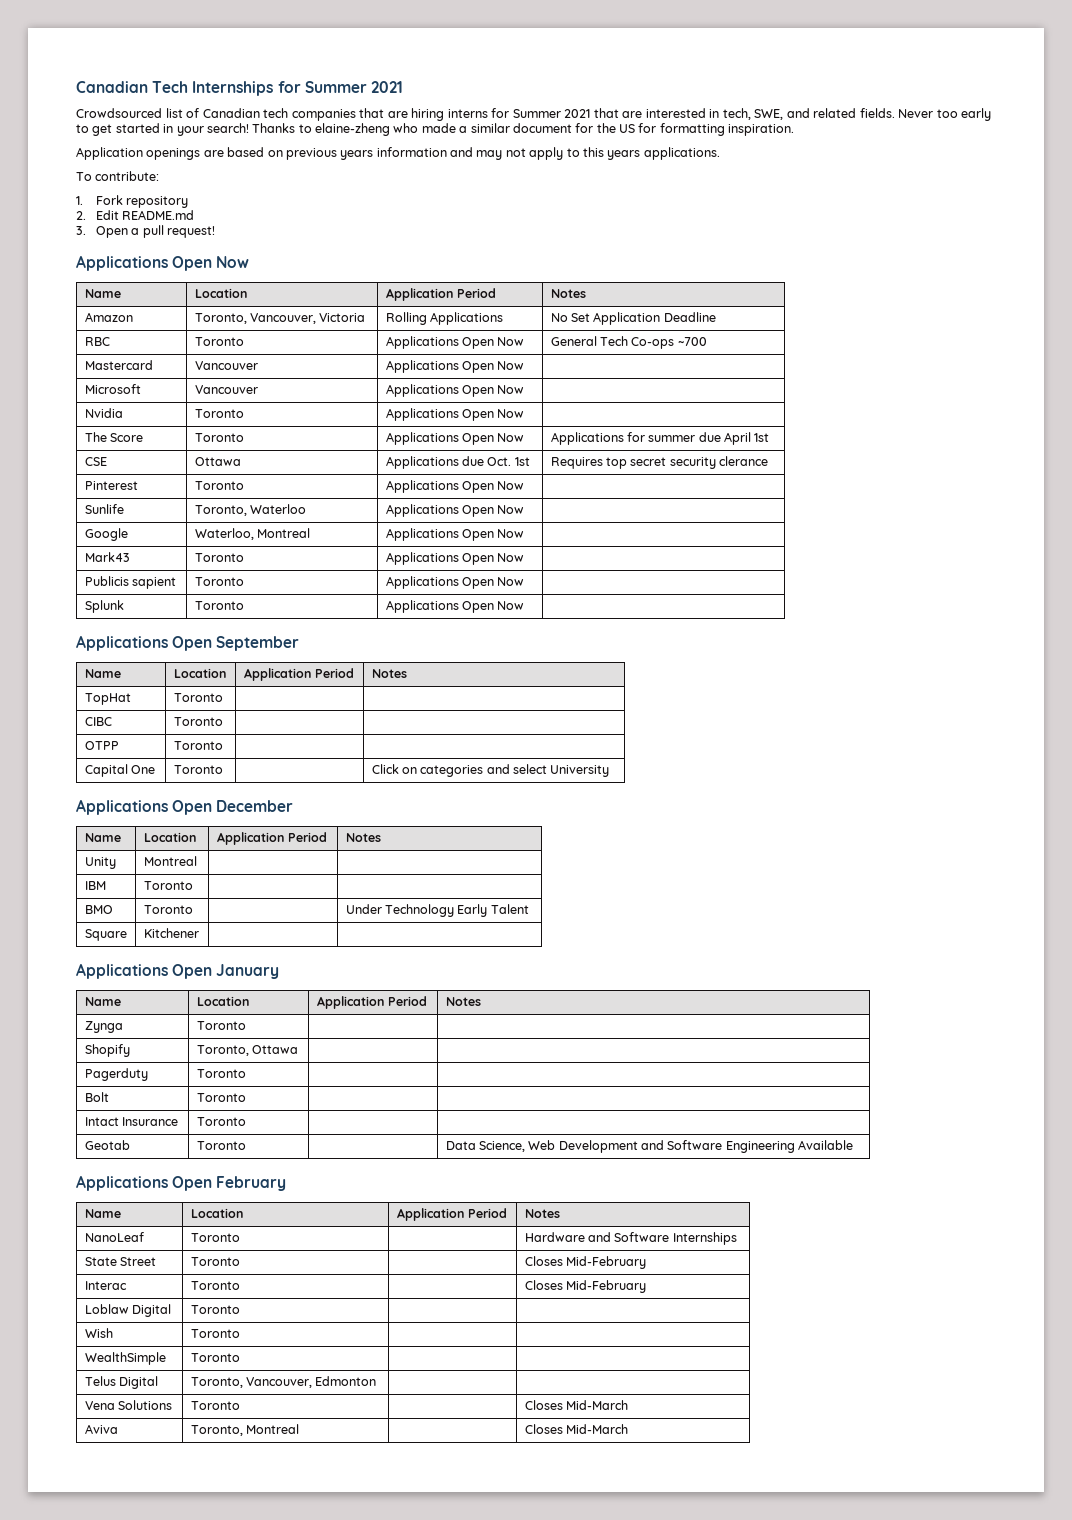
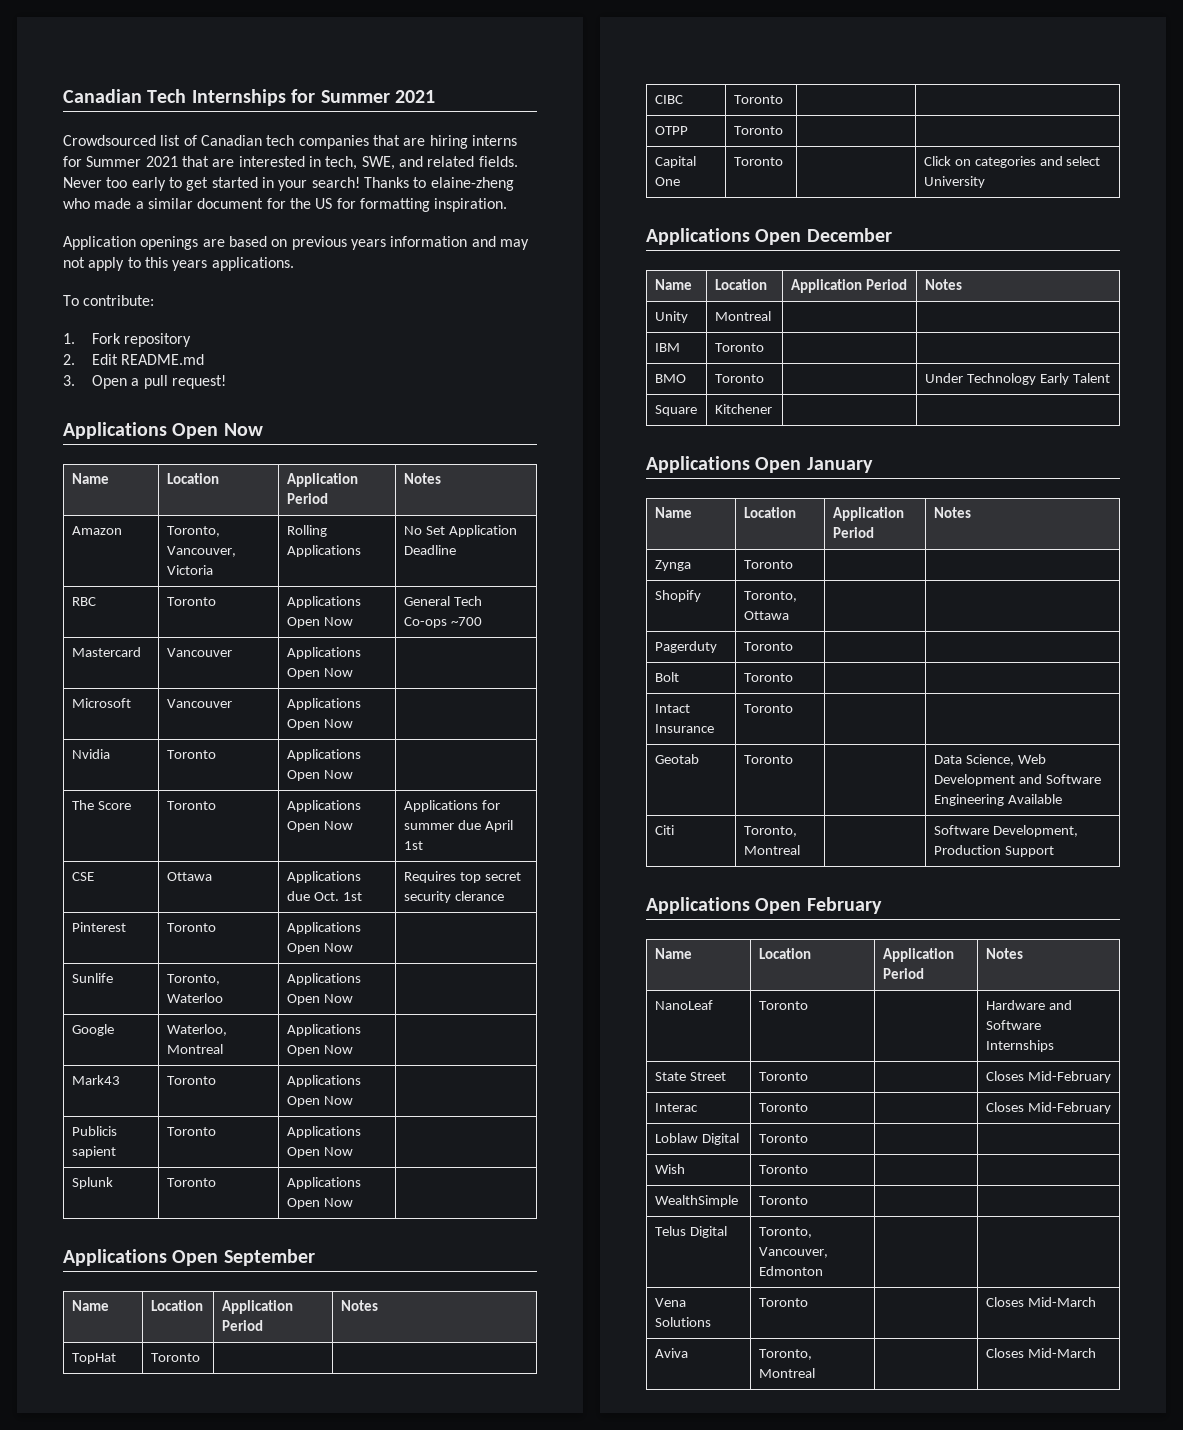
(854, 1145) none -> [654,825,674,835] [743,826,797,837] [743,845,800,855] [933,825,1078,837] [933,845,1054,857] // Citi | Toronto, Montreal | | Software Development, Production Support

